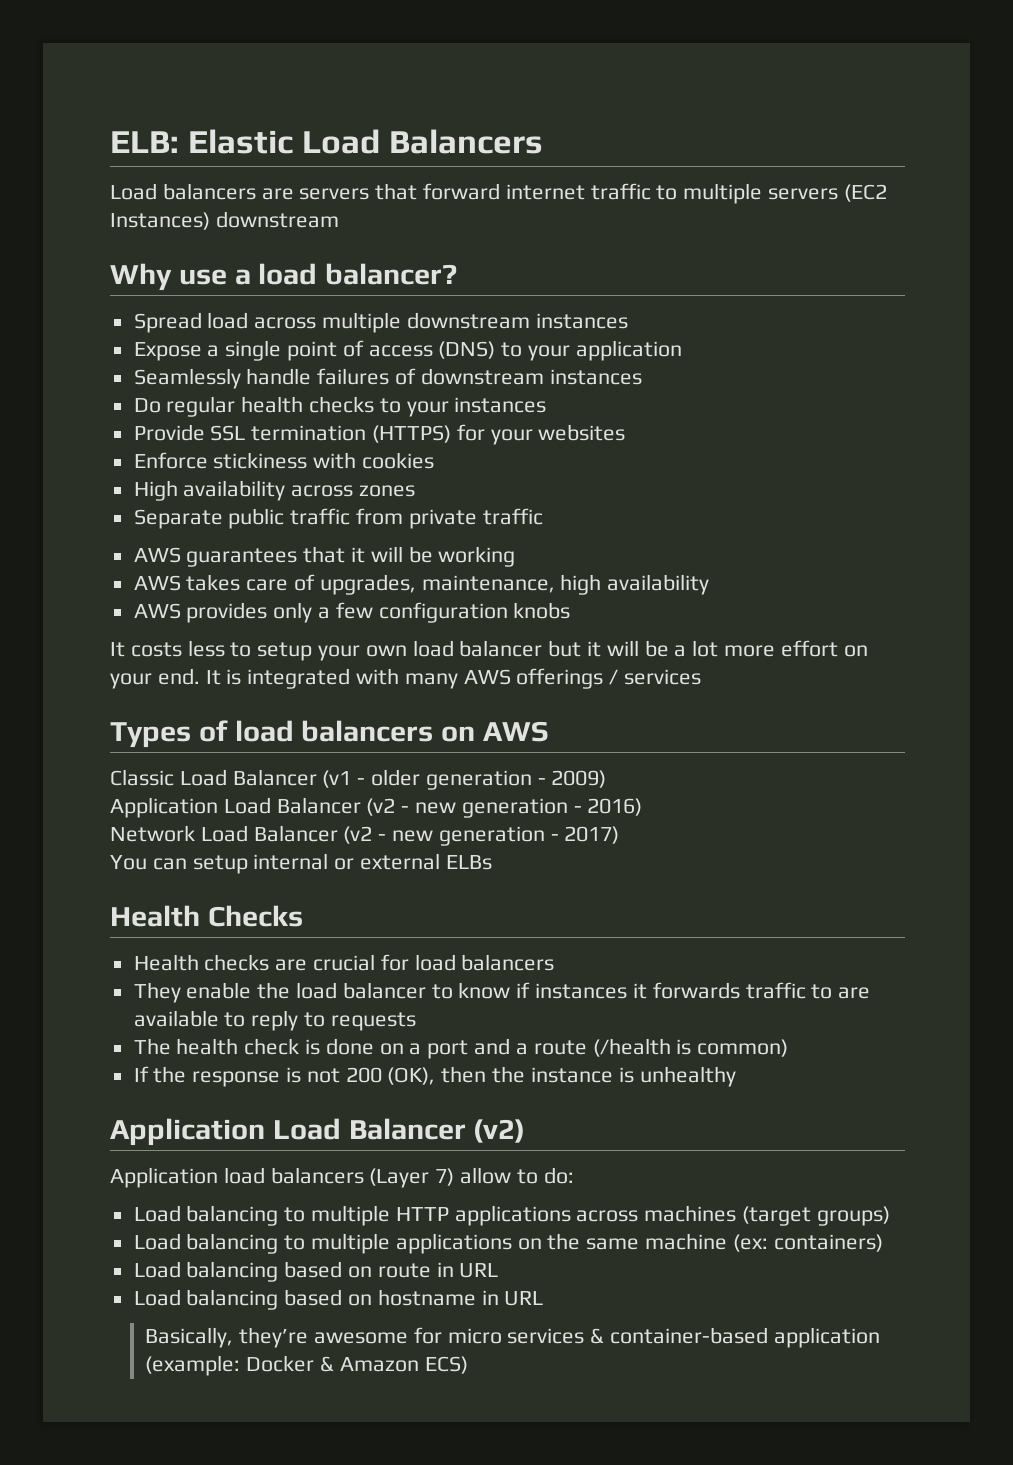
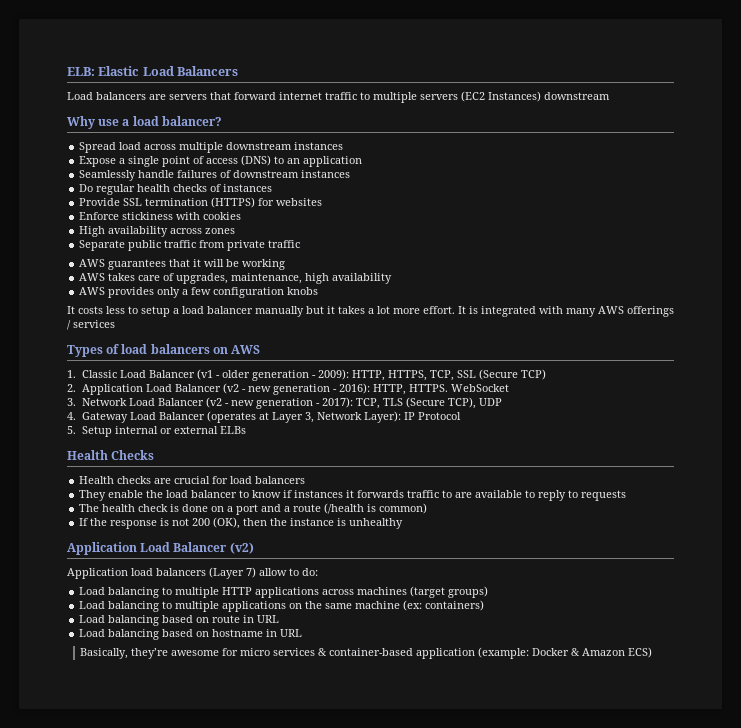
[528,345,571,361] your -> [287,158,301,164] an
[379,398,449,417] to your -> [210,184,222,192] of
[490,429,533,445] your -> (275, 202) none
[318,640,543,661] your own load balancer -> [173,306,304,317] a load balancer manually
[606,640,669,657] will be -> [338,306,365,314] takes
[780,640,868,657] [110,668,200,689] effort on your end. -> [423,306,455,314] effort.
(550, 731) none -> [67,370,76,378] 1.
[551,770,607,788] 2009) // -> [317,369,546,381] [67,384,76,392] 2009): HTTP, HTTPS, TCP, SSL (Secure TCP) // 2.
[587,798,643,816] 2016) // -> [338,383,509,395] [67,398,76,406] 2016): HTTP, HTTPS. WebSocket // 3.
[564,826,620,844] [110,855,248,874] 2017) // You can setup -> [321,397,502,409] [67,411,461,423] [67,426,112,437] 2017): TCP, TLS (Secure TCP), UDP // 4. Gateway Load Balancer (operates at Layer 3, Network Layer): IP Protocol // 5. Setup

